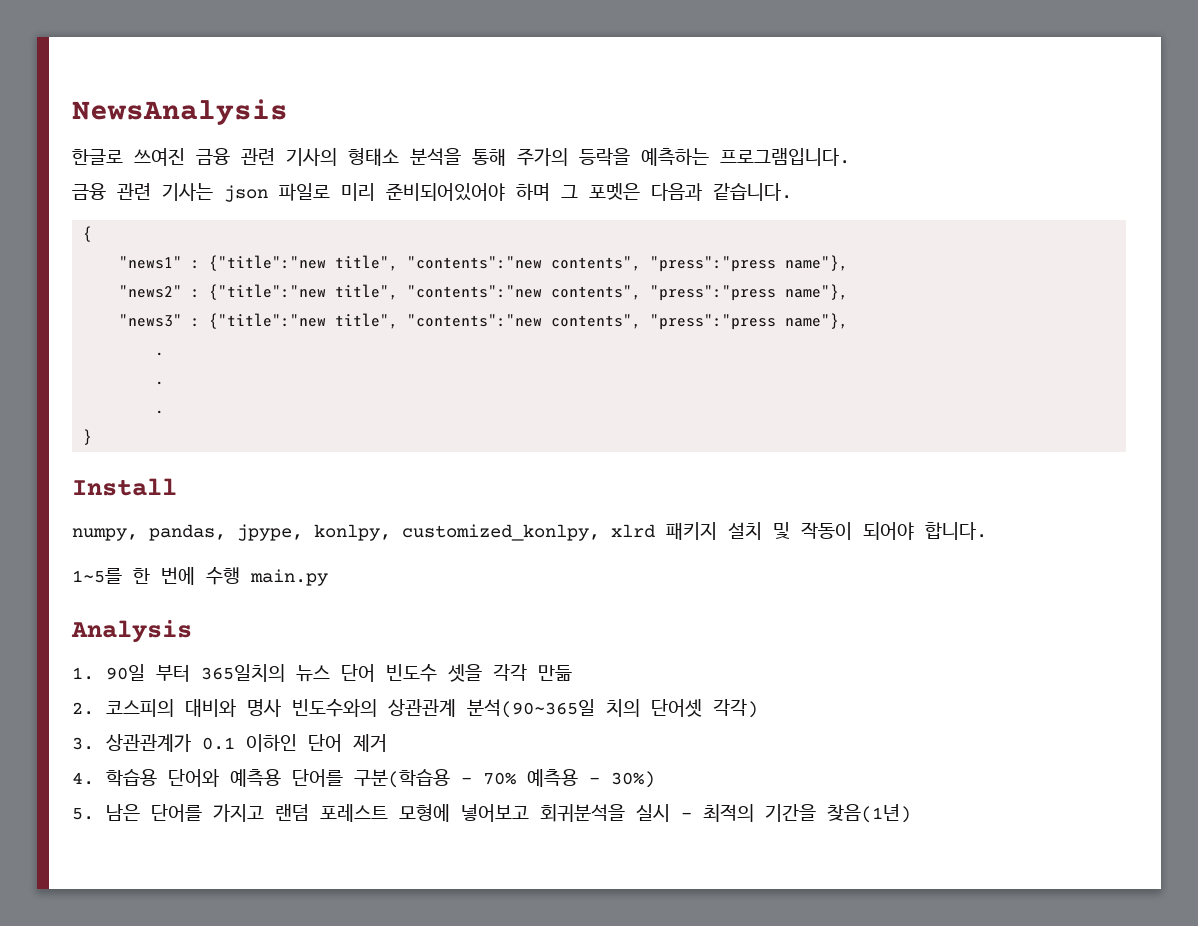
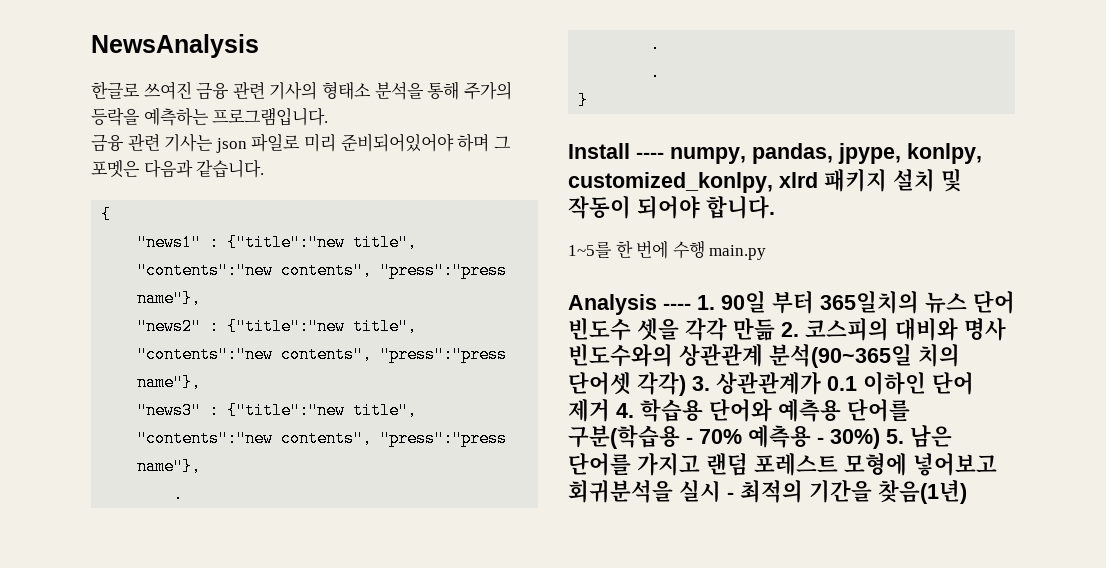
(177, 487) // -> [636,152,664,159] ----
(192, 631) // -> [663,303,691,310] ----
(573, 673) // -> (775, 329) none
(759, 708) // -> (686, 384) none
(388, 743) // -> (610, 410) none
(656, 779) // -> (880, 438) none

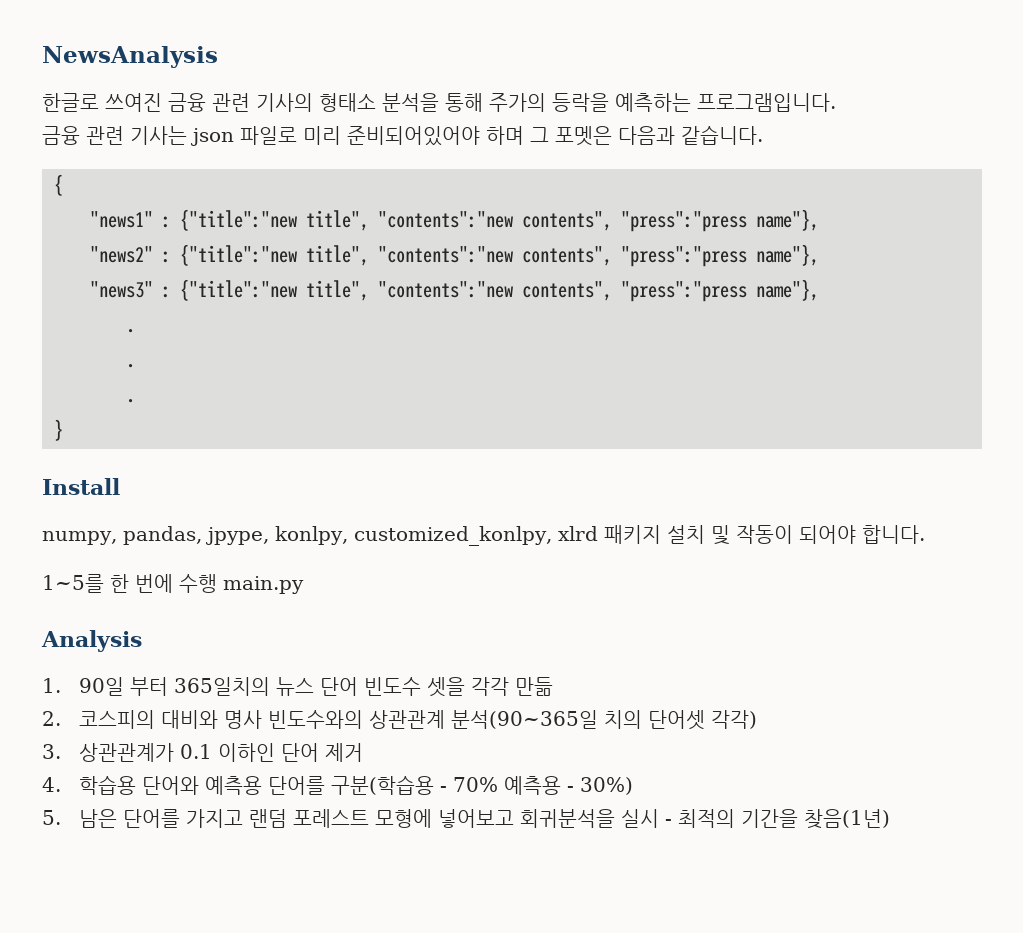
[636,152,664,159] ---- -> (120, 486) //
[663,303,691,310] ---- -> (142, 641) //
(775, 329) none -> (554, 686) //
(686, 384) none -> (758, 719) //
(610, 410) none -> (364, 752) //
(880, 438) none -> (634, 786) //

